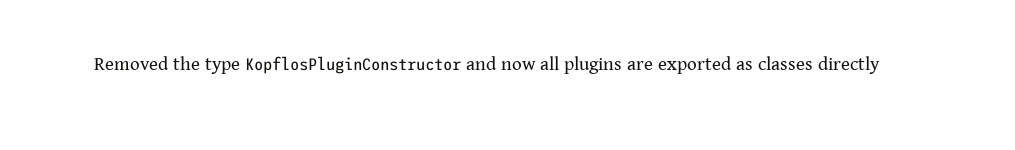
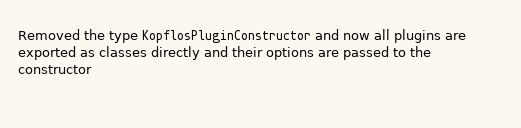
(880, 65) none -> [204,46,431,60] [18,65,92,74] and their options are passed to the constructor

